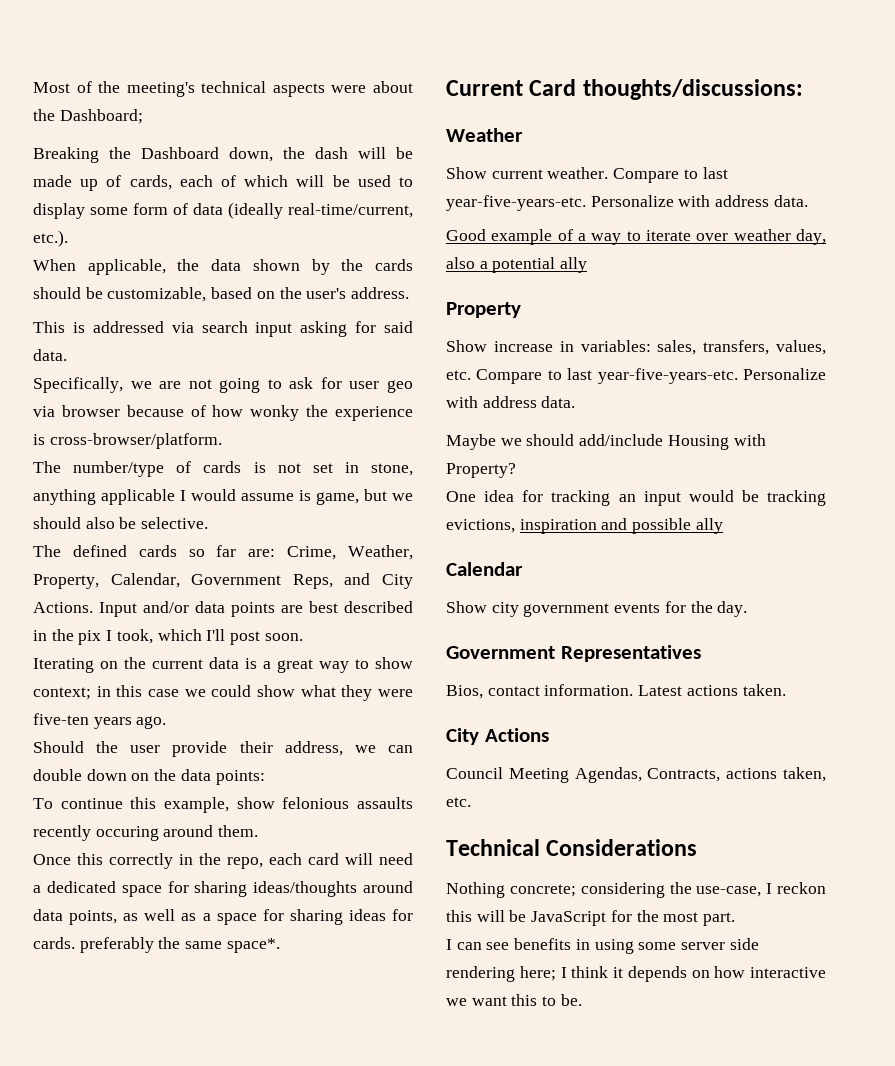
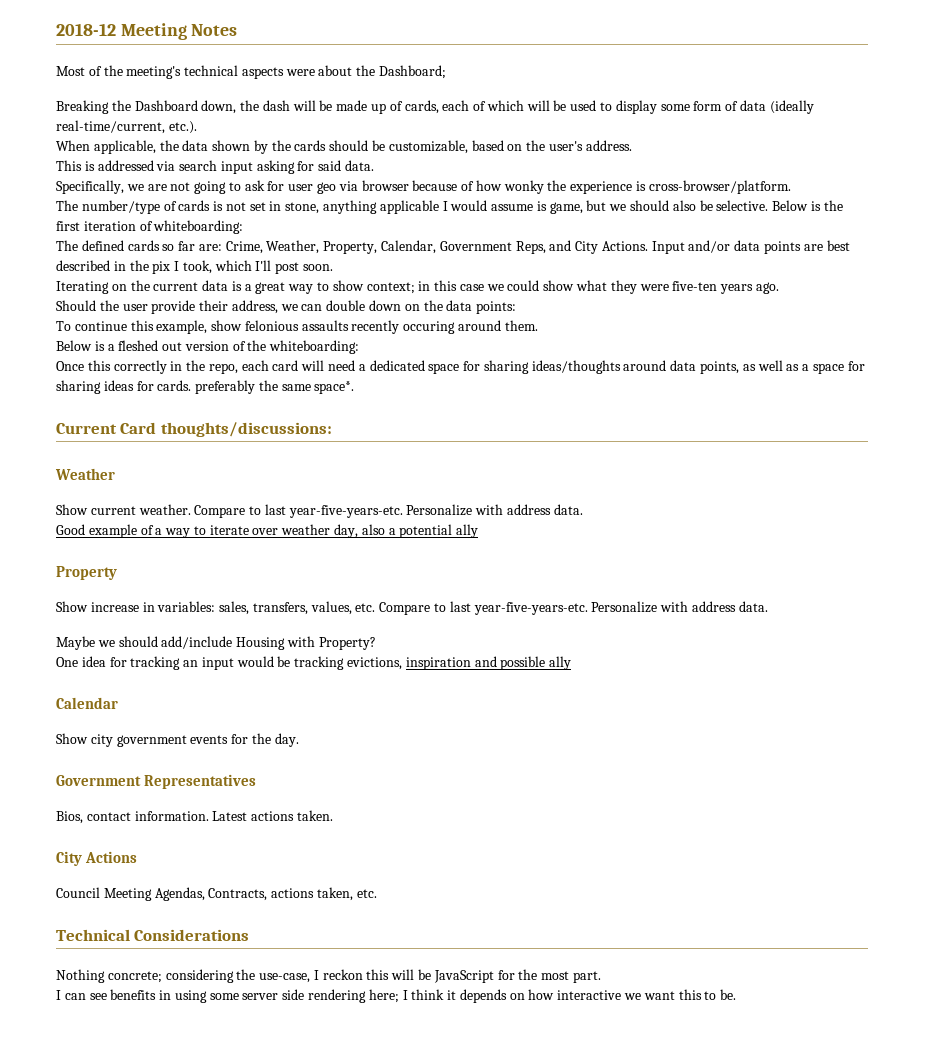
(33, 87) none -> [56,23,238,40] 2018-12 Meeting Notes //
(209, 523) none -> [772,200,843,211] [56,220,244,234] Below is the first iteration of whiteboarding:
(259, 831) none -> [56,340,360,354] // Below is a fleshed out version of the whiteboarding:

